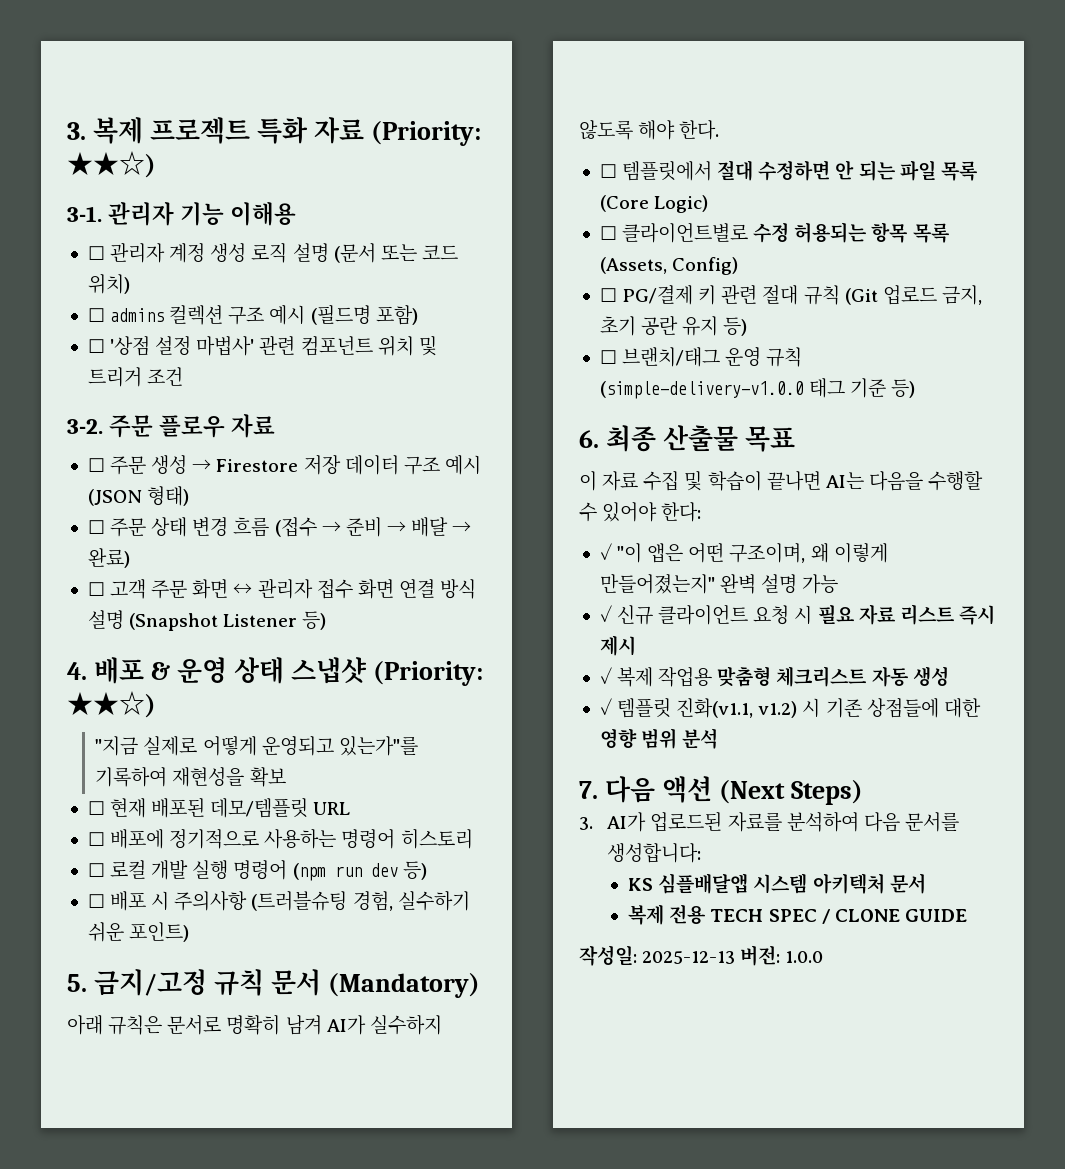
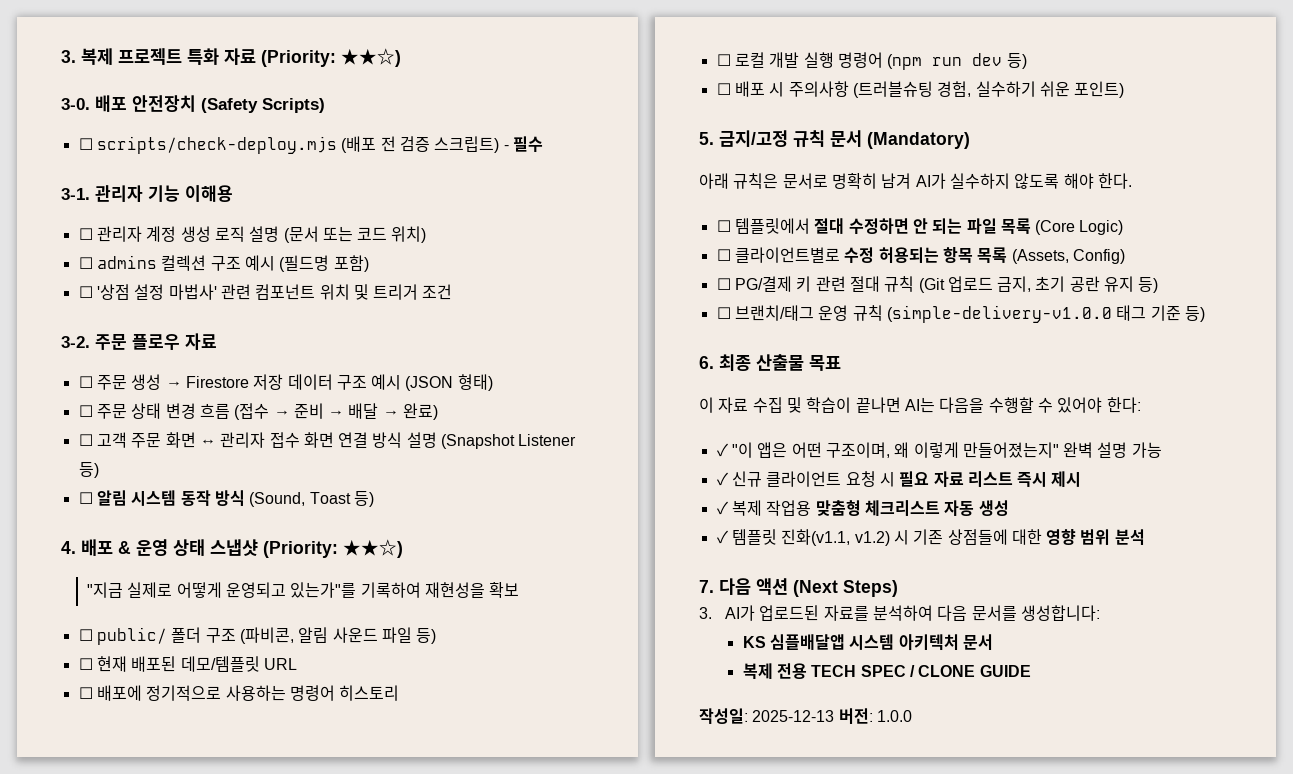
(156, 164) none -> [61,95,325,113] [78,136,543,154] // 3-0. 배포 안전장치 (Safety Scripts) // ☐ scripts/check-deploy.mjs (배포 전 검증 스크립트) - 필수
(327, 620) none -> [78,490,374,507] // ☐ 알림 시스템 동작 방식 (Sound, Toast 등)
(286, 777) none -> [78,627,437,645] // ☐ public/ 폴더 구조 (파비콘, 알림 사운드 파일 등)

